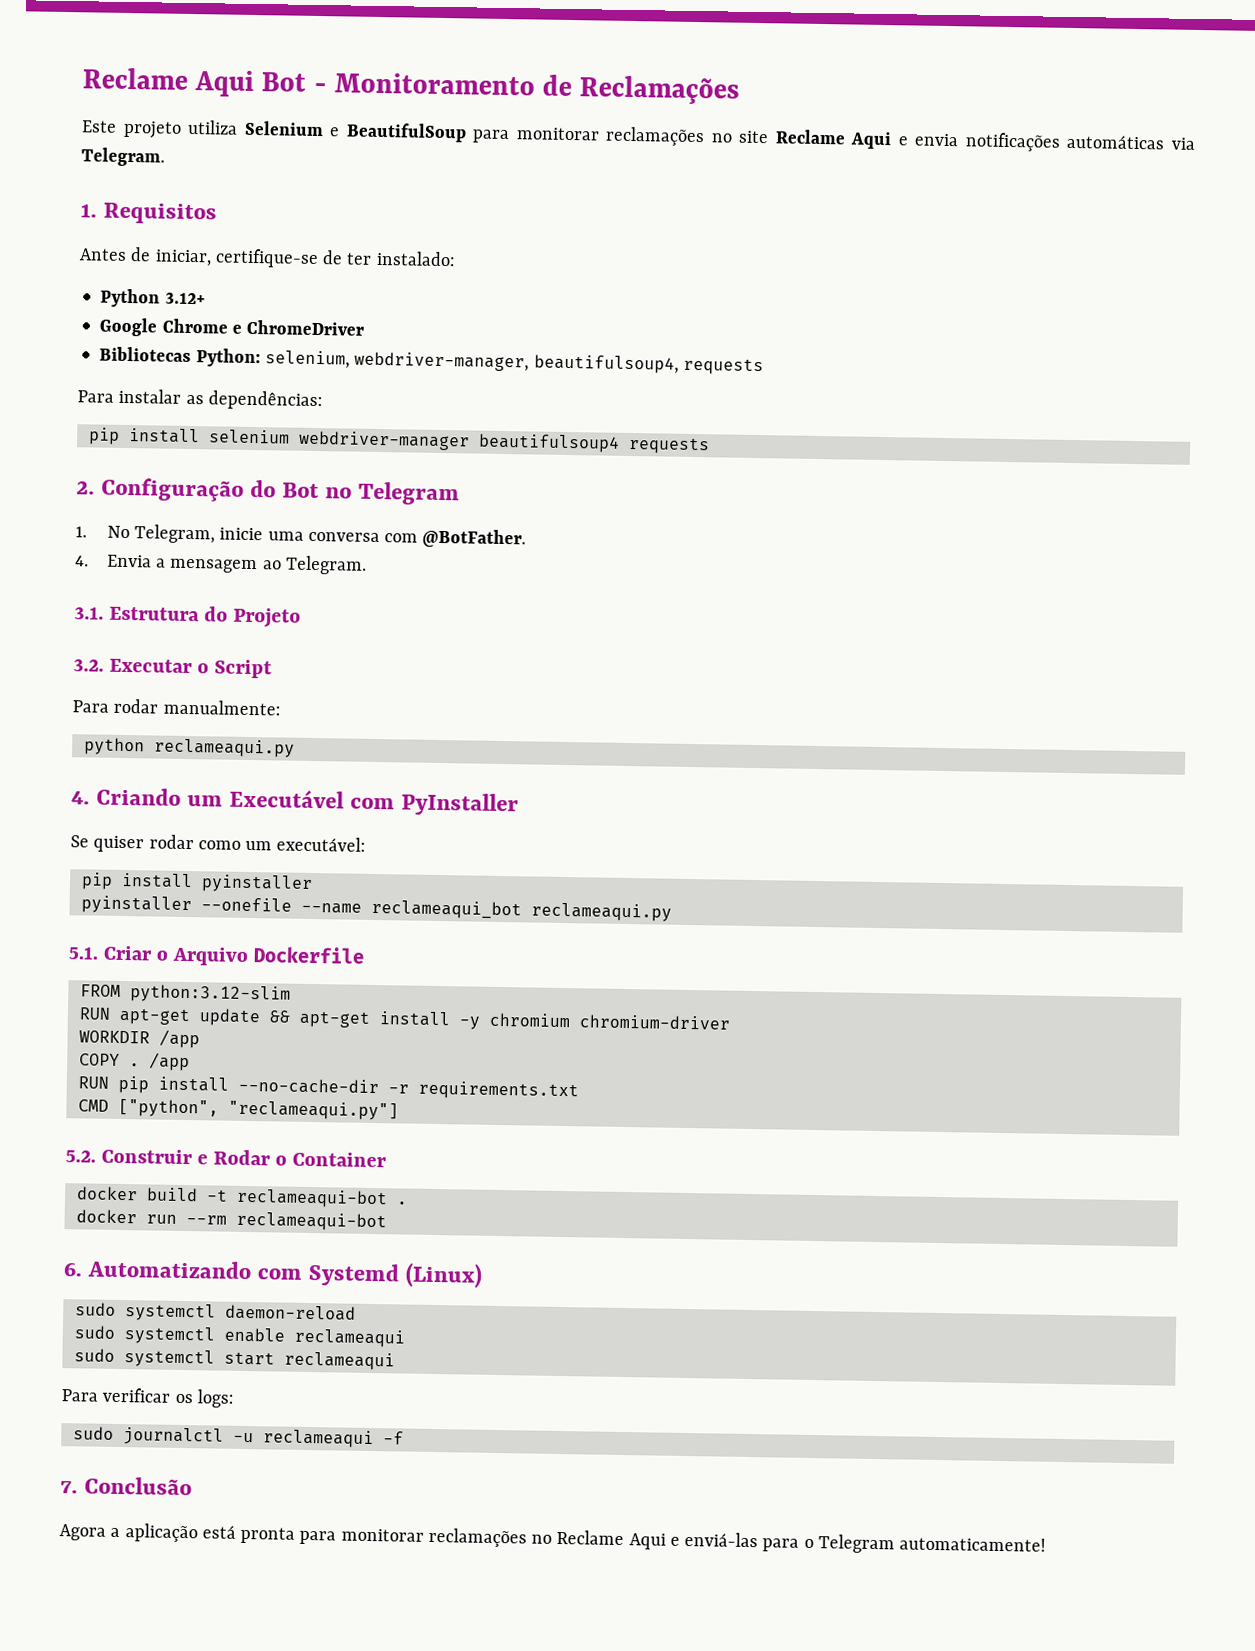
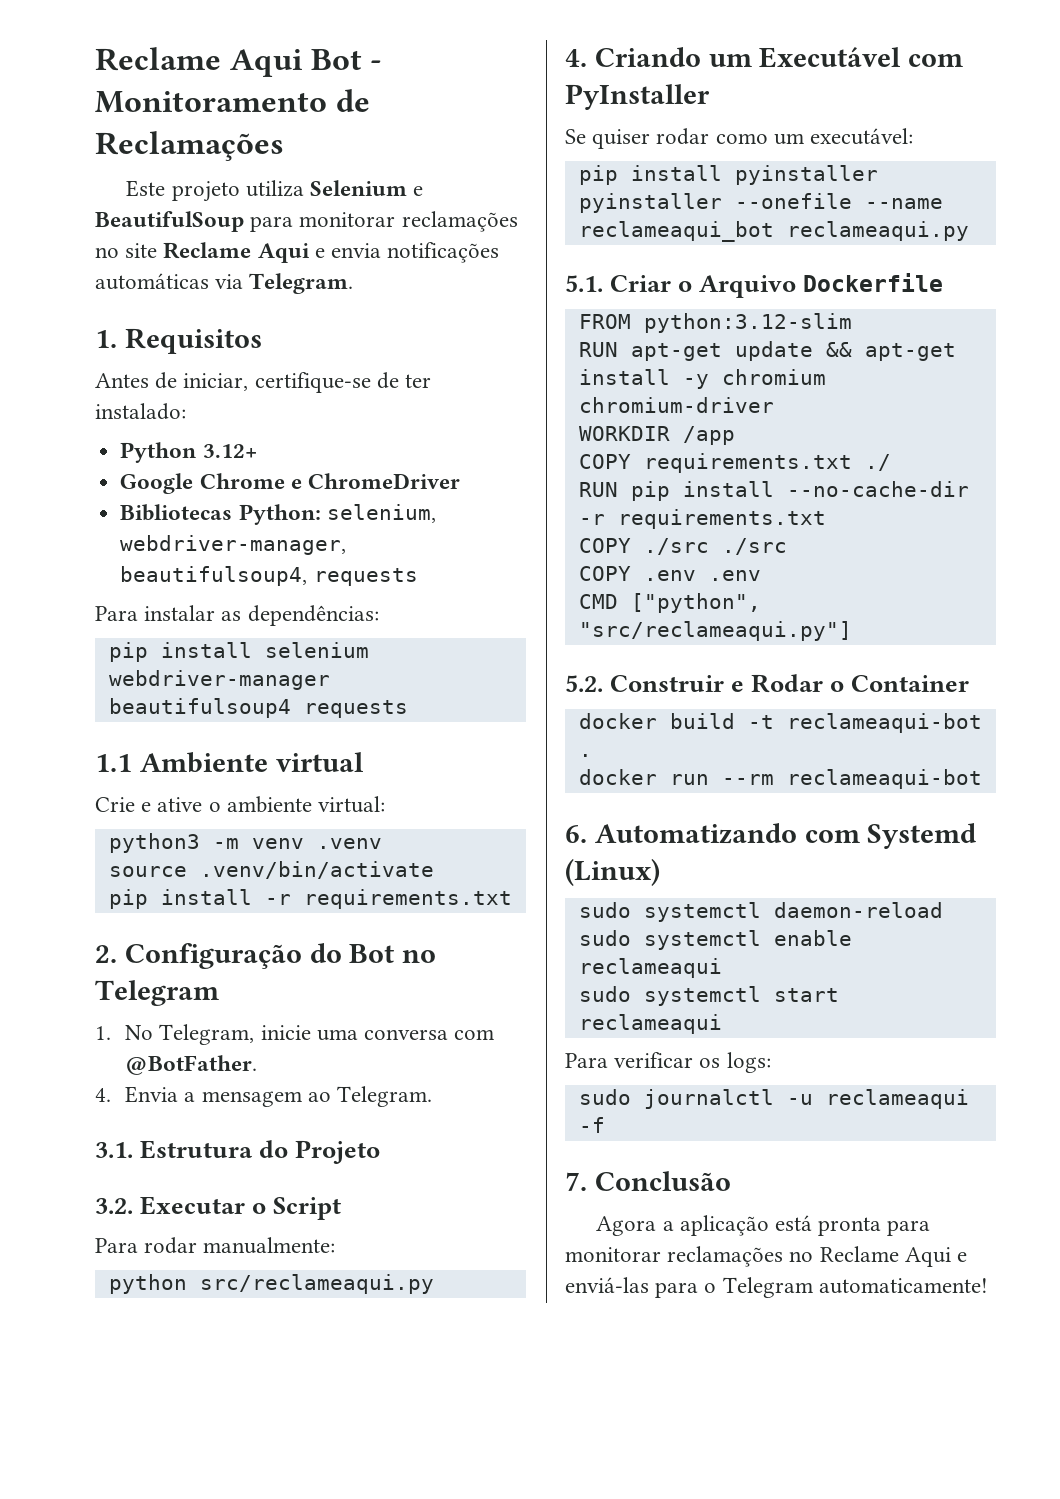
(710, 445) none -> [95,752,364,773] [95,796,386,813] [108,833,382,853] [108,861,434,879] [108,889,512,909] // 1.1 Ambiente virtual // Crie e ative o ambiente virtual: // python3 -m venv .venv // source .venv/bin/activate // pip install -r requirements.txt
[153,738,295,758] reclameaqui.py -> [199,1274,434,1294] src/reclameaqui.py
[128,1052,190,1072] . /app -> [643,453,891,473] requirements.txt ./
(579, 1090) none -> [578,538,787,555] [578,566,761,581] // COPY ./src ./src // COPY .env .env
[227,1100,399,1121] "reclameaqui.py"] -> [578,621,852,641] "src/reclameaqui.py"]

